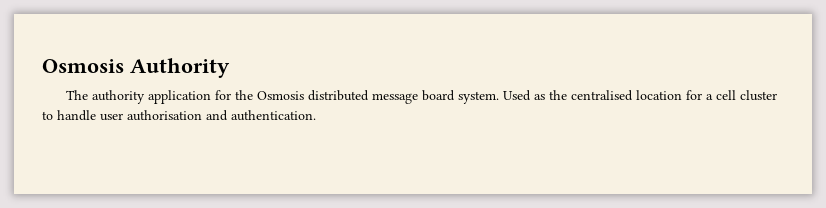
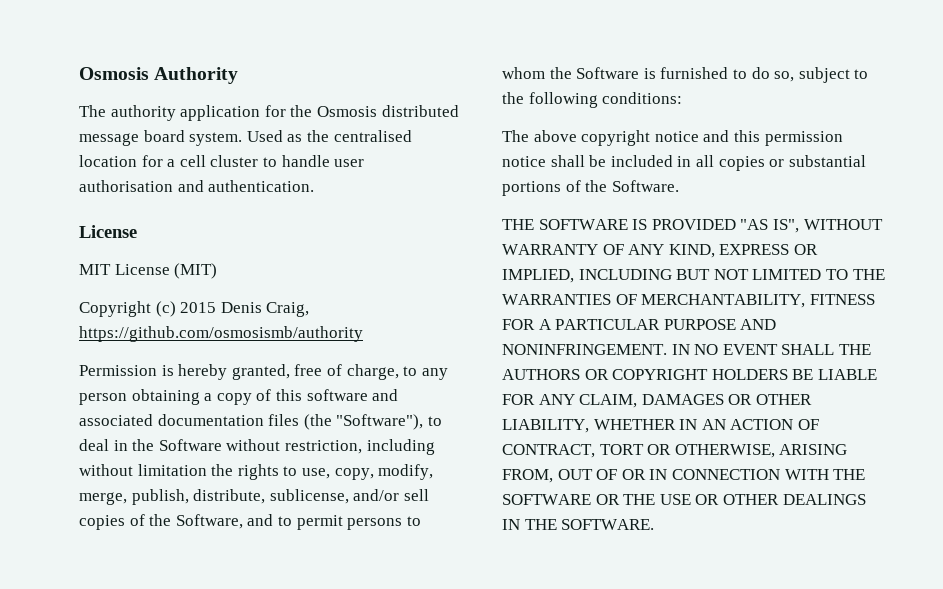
(316, 115) none -> [79,225,137,238] [79,263,218,279] [79,301,310,317] [79,326,363,342] [79,364,448,380] [79,389,399,405] [79,414,442,430] [79,439,435,455] [79,464,434,480] [79,489,429,505] [79,514,421,530] [502,67,869,83] [502,92,683,108] [502,130,843,146] [502,155,866,171] [502,180,679,196] [502,219,883,233] [502,244,818,258] [502,269,885,283] [502,294,875,308] [502,319,777,330] [502,344,871,355] [502,369,877,380] [502,394,812,408] [502,419,819,433] [502,444,848,458] [502,469,866,483] [502,494,866,505] [502,519,655,530] // License // MIT License (MIT) // Copyright (c) 2015 Denis Craig, https://github.com/osmosismb/authority // Permission is hereby granted, free of charge, to any person obtaining a copy of this software and associated documentation files (the "Software"), to deal in the Software without restriction, including without limitation the rights to use, copy, modify, merge, publish, distribute, sublicense, and/or sell copies of the Software, and to permit persons to whom the Software is furnished to do so, subject to the following conditions: // The above copyright notice and this permission notice shall be included in all copies or substantial portions of the Software. // THE SOFTWARE IS PROVIDED "AS IS", WITHOUT WARRANTY OF ANY KIND, EXPRESS OR IMPLIED, INCLUDING BUT NOT LIMITED TO THE WARRANTIES OF MERCHANTABILITY, FITNESS FOR A PARTICULAR PURPOSE AND NONINFRINGEMENT. IN NO EVENT SHALL THE AUTHORS OR COPYRIGHT HOLDERS BE LIABLE FOR ANY CLAIM, DAMAGES OR OTHER LIABILITY, WHETHER IN AN ACTION OF CONTRACT, TORT OR OTHERWISE, ARISING FROM, OUT OF OR IN CONNECTION WITH THE SOFTWARE OR THE USE OR OTHER DEALINGS IN THE SOFTWARE.

